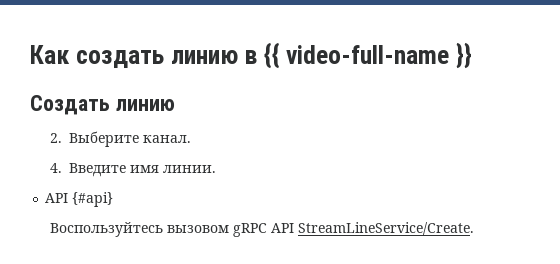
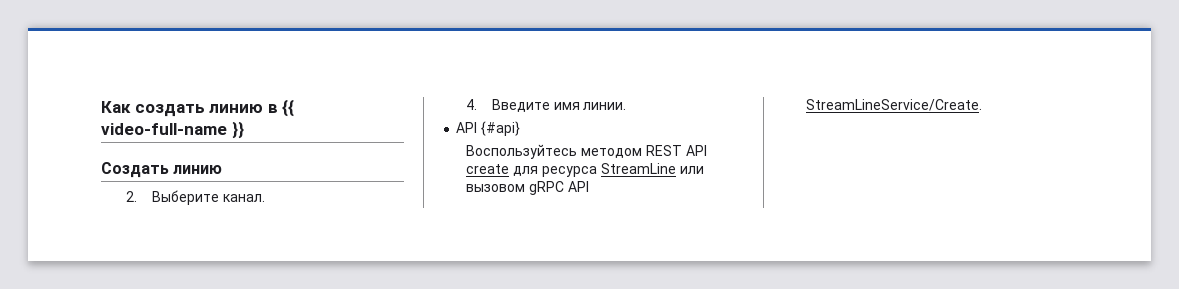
(163, 229) none -> [581,145,707,158] [466,163,704,177] методом REST API create для ресурса StreamLine или

